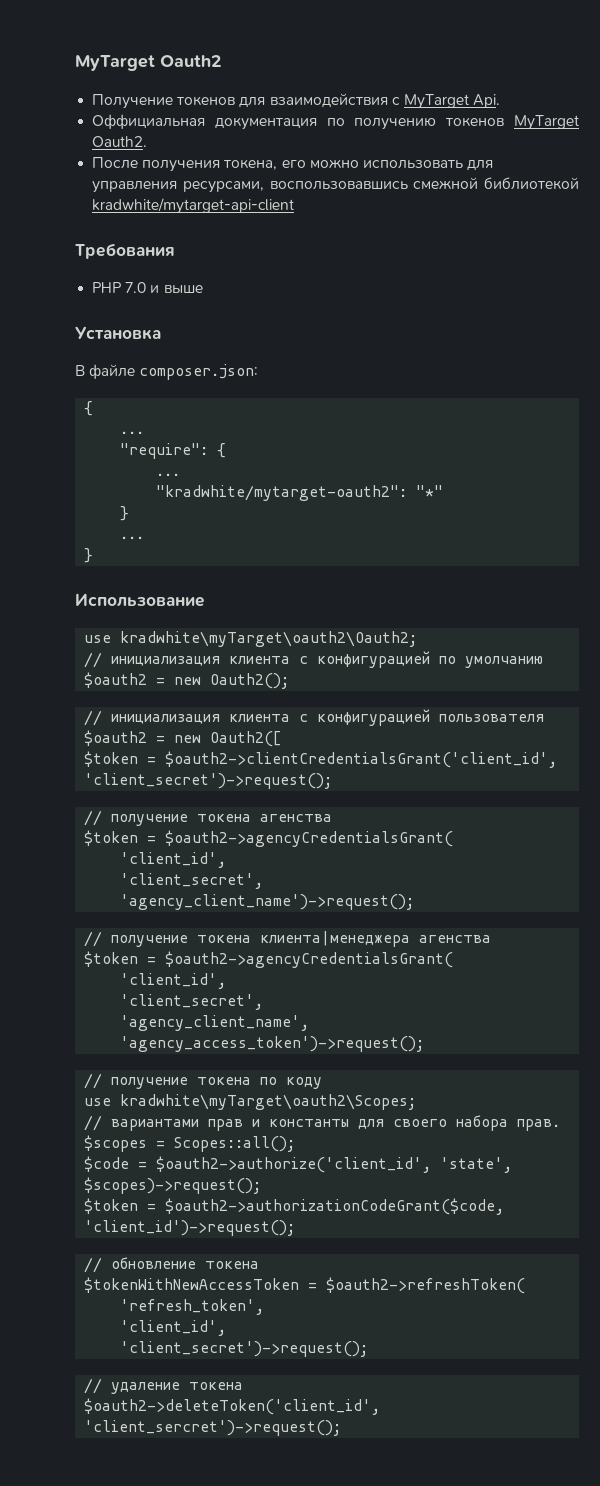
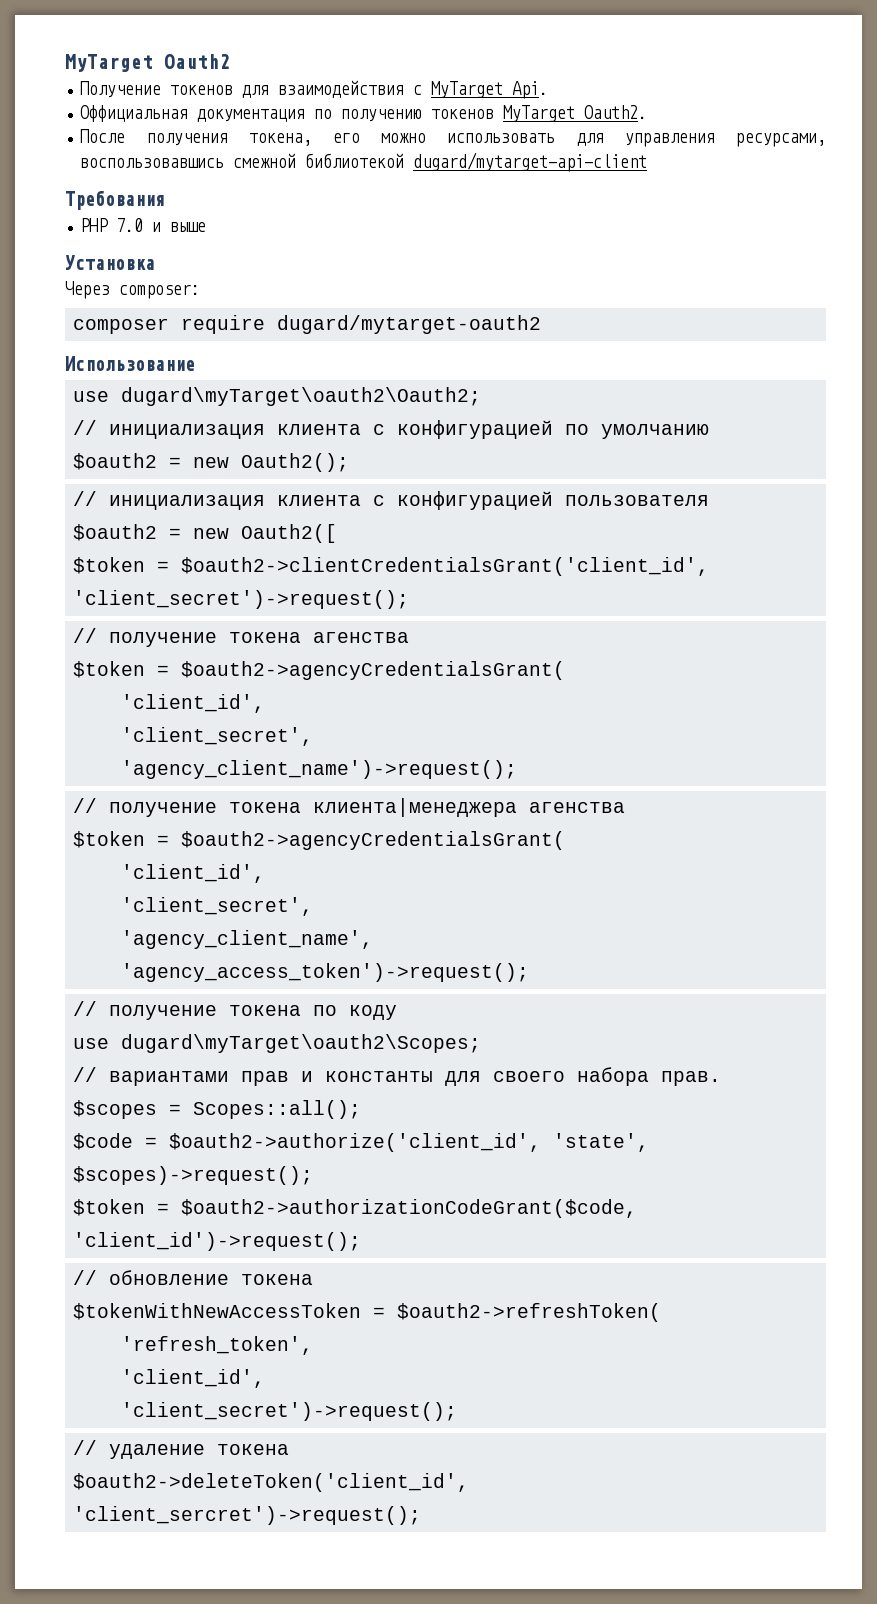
[92,198,295,214] kradwhite/mytarget-api-client -> [413,152,648,172] dugard/mytarget-api-client
[75,364,259,380] [84,401,94,416] [120,431,145,434] [120,443,227,459] [156,473,181,476] [156,485,444,501] [120,506,130,521] [120,536,145,539] [84,548,94,563] В файле composer.json: // { // ... // "require": { // ... // "kradwhite/mytarget-oauth2": "*" // } // ... // } -> [65,281,200,299] [73,315,542,334] Через composer: // composer require dugard/mytarget-oauth2
[120,631,418,647] kradwhite\myTarget\oauth2\Oauth2; -> [121,387,482,406] dugard\myTarget\oauth2\Oauth2;
[120,1094,417,1110] kradwhite\myTarget\oauth2\Scopes; -> [121,1034,482,1053] dugard\myTarget\oauth2\Scopes;

